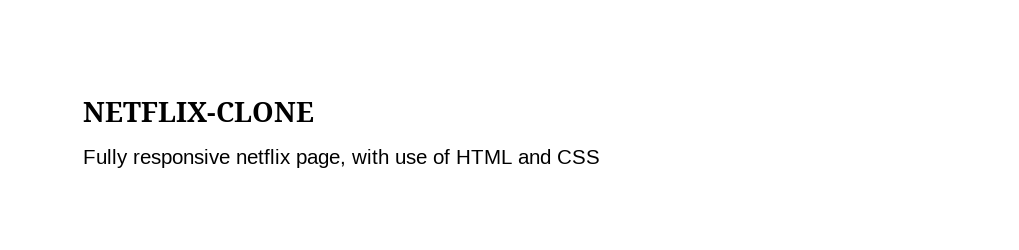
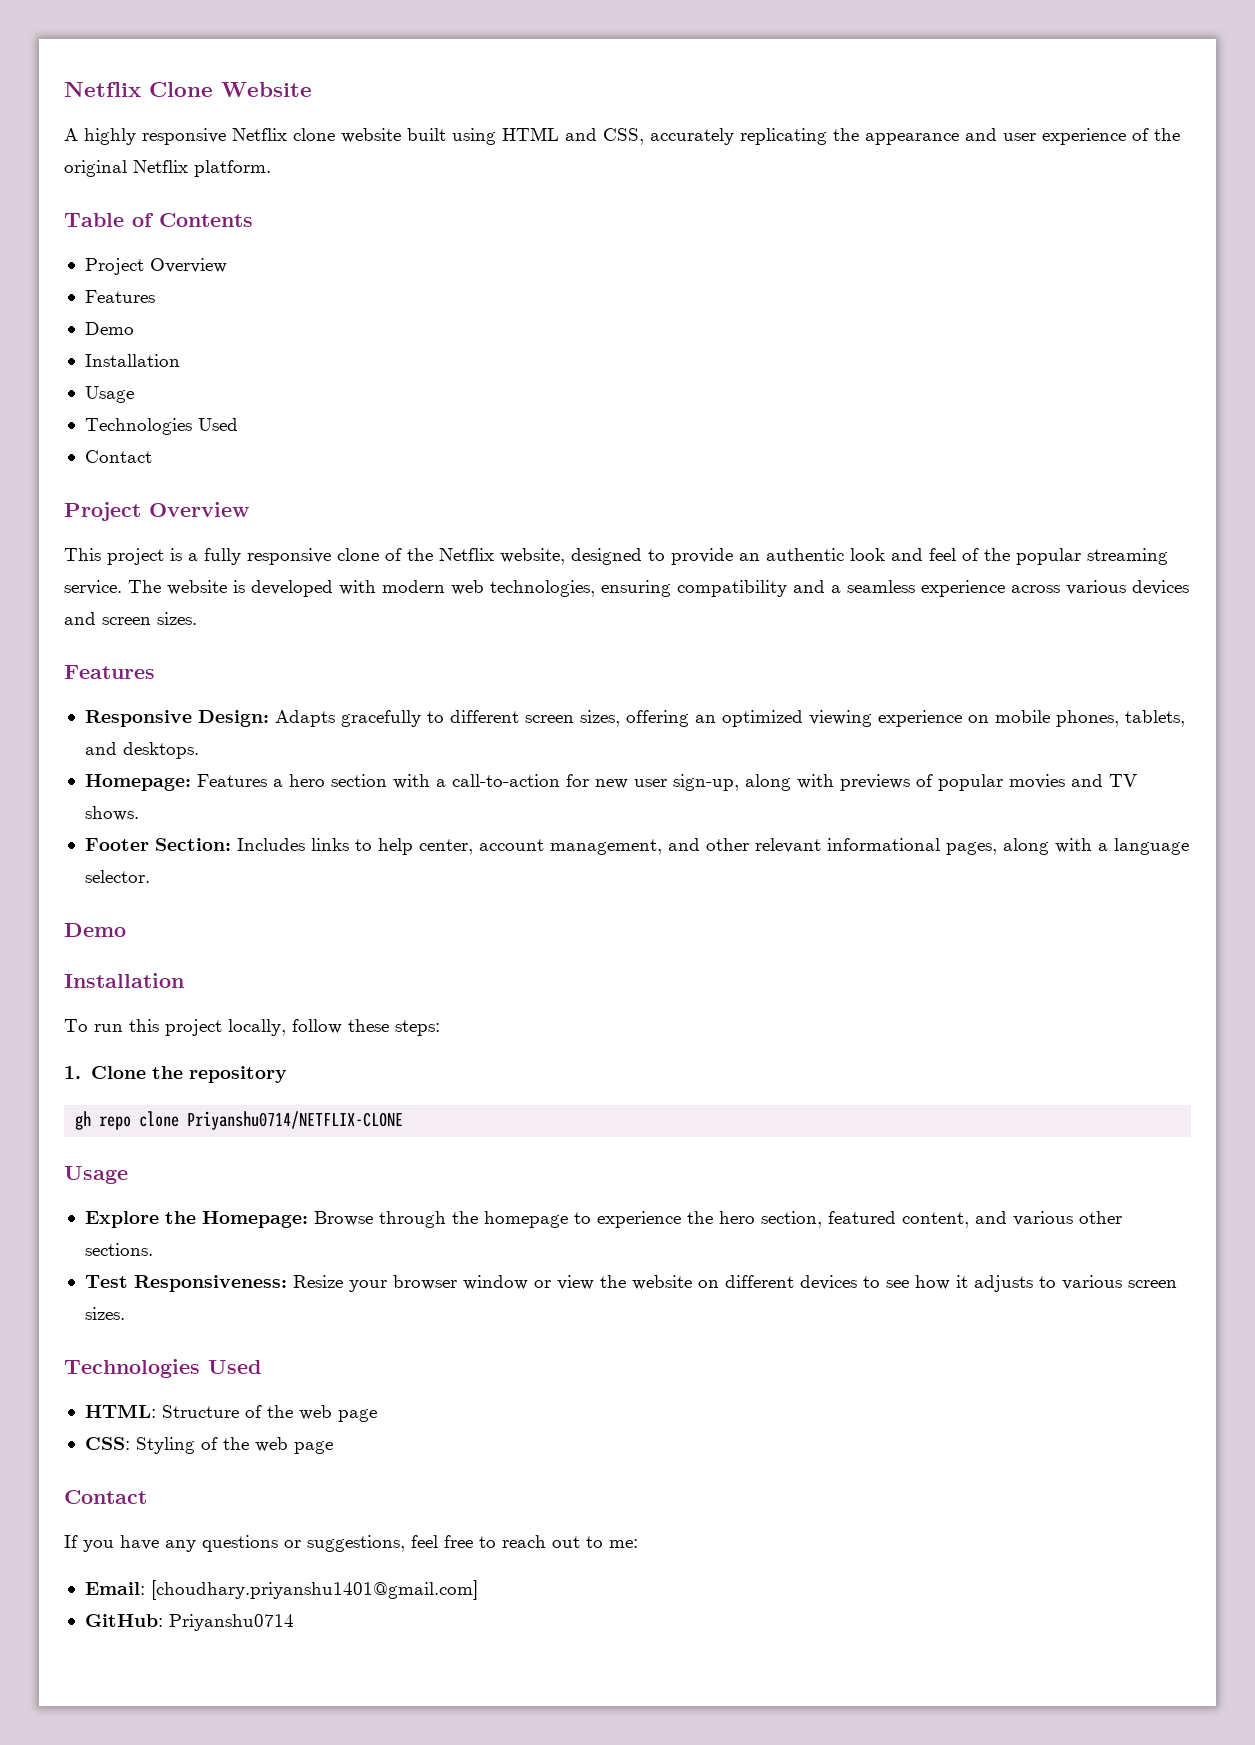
[83,102,314,122] [83,149,600,168] NETFLIX-CLONE // Fully responsive netflix page, with use of HTML and CSS -> [64,82,312,97] [64,127,1180,145] [64,160,271,177] [64,213,253,227] [84,258,227,275] [84,290,155,303] [84,322,134,335] [84,354,180,367] [84,386,134,403] [84,418,238,435] [84,450,152,463] [64,502,249,521] [64,548,1168,565] [64,580,1189,597] [64,612,197,625] [64,665,155,679] [84,710,1185,727] [84,742,199,759] [84,774,1137,791] [84,806,139,821] [84,838,1189,855] [84,870,150,883] [64,923,126,937] [64,973,184,988] [64,1019,440,1036] [64,1066,287,1083] [75,1111,404,1130] [64,1166,128,1184] [84,1211,1122,1228] [84,1243,153,1256] [84,1275,1177,1292] [84,1307,125,1320] [64,1359,261,1378] [84,1404,377,1422] [84,1437,333,1454] [64,1490,147,1504] [64,1535,638,1552] [84,1580,478,1600] [84,1614,294,1631] Netflix Clone Website // A highly responsive Netflix clone website built using HTML and CSS, accurately replicating the appearance and user experience of the original Netflix platform. // Table of Contents // Project Overview // Features // Demo // Installation // Usage // Technologies Used // Contact // Project Overview // This project is a fully responsive clone of the Netflix website, designed to provide an authentic look and feel of the popular streaming service. The website is developed with modern web technologies, ensuring compatibility and a seamless experience across various devices and screen sizes. // Features // Responsive Design: Adapts gracefully to different screen sizes, offering an optimized viewing experience on mobile phones, tablets, and desktops. // Homepage: Features a hero section with a call-to-action for new user sign-up, along with previews of popular movies and TV shows. // Footer Section: Includes links to help center, account management, and other relevant informational pages, along with a language selector. // Demo // Installation // To run this project locally, follow these steps: // 1. Clone the repository // gh repo clone Priyanshu0714/NETFLIX-CLONE // Usage // Explore the Homepage: Browse through the homepage to experience the hero section, featured content, and various other sections. // Test Responsiveness: Resize your browser window or view the website on different devices to see how it adjusts to various screen sizes. // Technologies Used // HTML: Structure of the web page // CSS: Styling of the web page // Contact // If you have any questions or suggestions, feel free to reach out to me: // Email: [choudhary.priyanshu1401@gmail.com] // GitHub: Priyanshu0714

